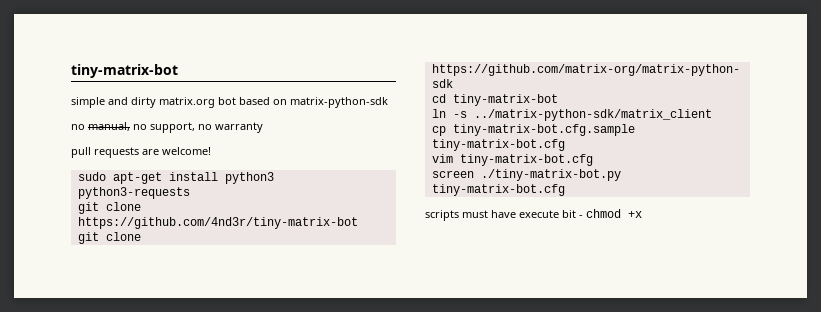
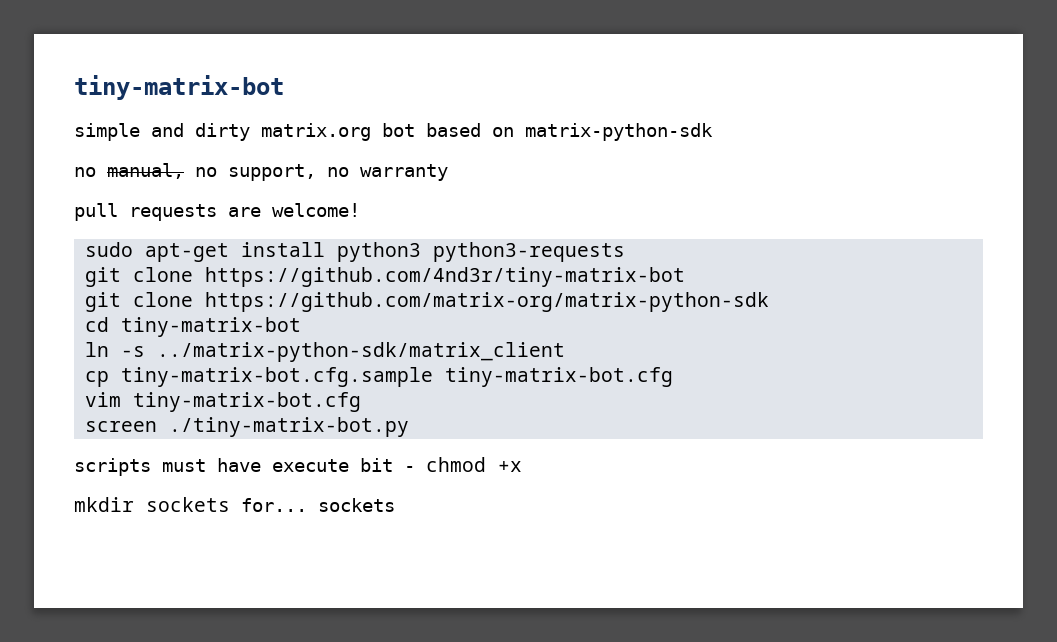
[431,184,565,196] tiny-matrix-bot.cfg -> (410, 427) none
(642, 214) none -> [74,497,395,512] // mkdir sockets for... sockets

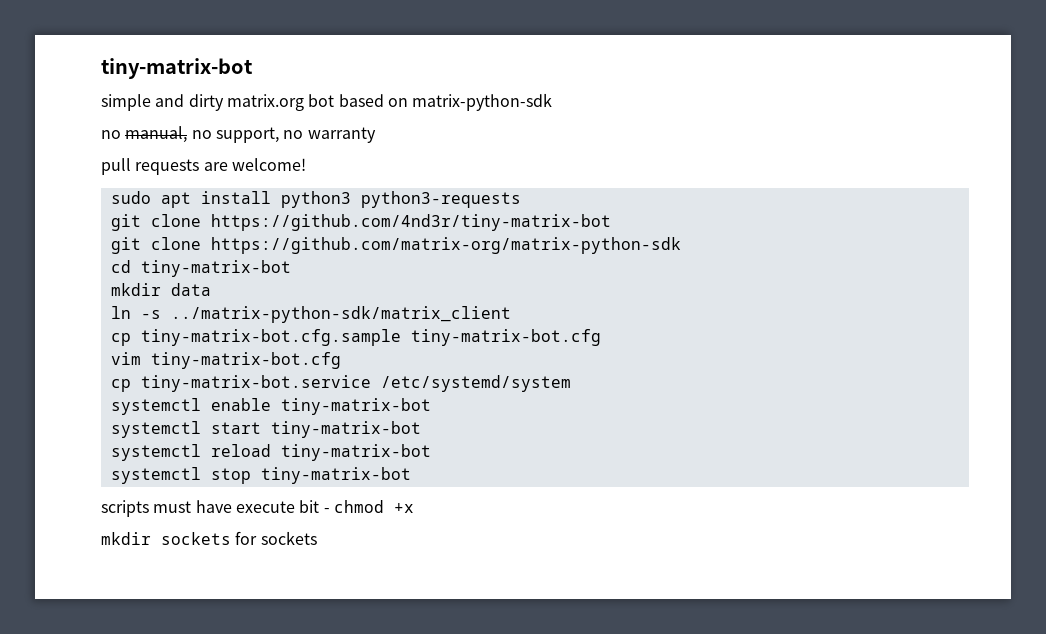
[145,243,230,262] apt-get -> [160,192,191,208] apt
(302, 327) none -> [110,283,211,296] // mkdir data
[85,417,410,437] screen ./tiny-matrix-bot.py -> [110,375,571,392] [110,398,431,415] [110,421,421,438] [110,444,431,461] [110,467,411,484] cp tiny-matrix-bot.service /etc/systemd/system // systemctl enable tiny-matrix-bot // systemctl start tiny-matrix-bot // systemctl reload tiny-matrix-bot // systemctl stop tiny-matrix-bot
[241,498,307,512] for... -> [235,531,258,545] for

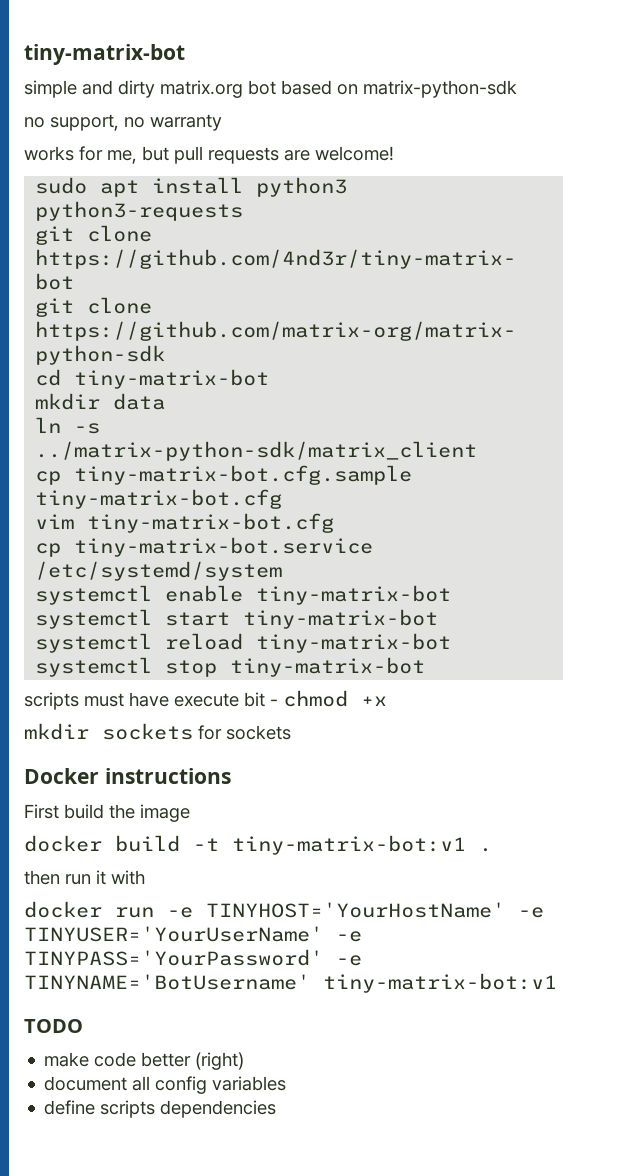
[125,126,212,143] manual, no -> (45, 122) none
(376, 135) none -> [24,146,169,164] works for me, but
(317, 538) none -> [24,768,231,784] [24,804,190,822] [24,835,492,855] [24,870,145,885] [24,901,544,918] [24,926,362,942] [24,949,362,966] [24,973,557,993] [24,1019,83,1033] [44,1052,245,1070] [44,1076,287,1094] [44,1100,277,1118] // Docker instructions // First build the image // docker build -t tiny-matrix-bot:v1 . // then run it with // docker run -e TINYHOST='YourHostName' -e TINYUSER='YourUserName' -e TINYPASS='YourPassword' -e TINYNAME='BotUsername' tiny-matrix-bot:v1 // TODO // make code better (right) // document all config variables // define scripts dependencies

